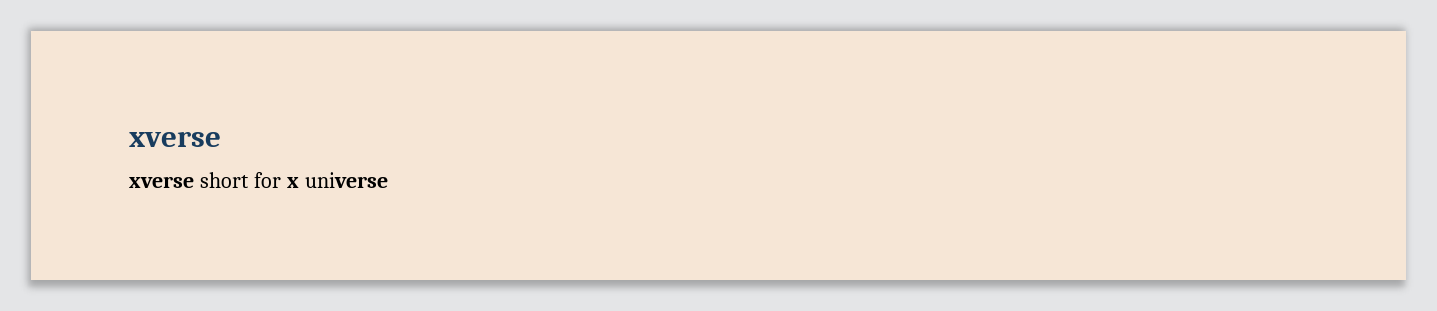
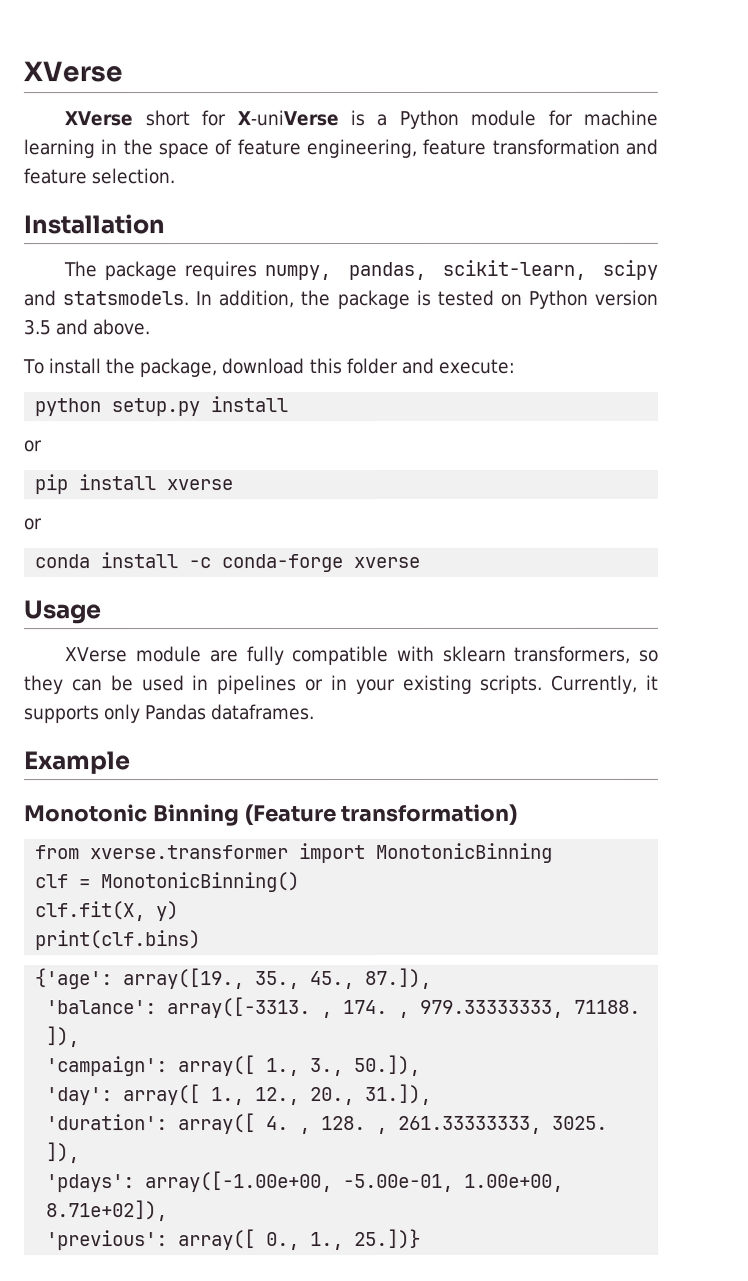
[129,131,221,147] [129,172,388,188] xverse // xverse short for x universe -> [23,61,123,83] [64,109,658,129] [23,138,659,159] [23,168,176,185] [23,214,165,235] [63,259,658,281] [23,289,659,310] [23,319,151,336] [22,357,516,378] [34,396,289,417] [23,440,42,453] [34,474,234,495] [23,518,42,531] [34,552,421,573] [23,600,101,625] [65,645,660,666] [24,674,659,695] [24,704,316,724] [24,751,131,775] [24,803,519,827] [35,842,554,864] [35,872,301,893] [35,901,180,922] [35,930,202,951] [35,967,433,990] [46,997,642,1019] [46,1026,81,1048] [46,1054,422,1077] [46,1083,433,1106] [46,1113,609,1135] [46,1142,81,1164] [46,1171,565,1193] [46,1200,169,1222] [46,1228,422,1251] XVerse // XVerse short for X-uniVerse is a Python module for machine learning in the space of feature engineering, feature transformation and feature selection. // Installation // The package requires numpy, pandas, scikit-learn, scipy and statsmodels. In addition, the package is tested on Python version 3.5 and above. // To install the package, download this folder and execute: // python setup.py install // or // pip install xverse // or // conda install -c conda-forge xverse // Usage // XVerse module are fully compatible with sklearn transformers, so they can be used in pipelines or in your existing scripts. Currently, it supports only Pandas dataframes. // Example // Monotonic Binning (Feature transformation) // from xverse.transformer import MonotonicBinning // clf = MonotonicBinning() // clf.fit(X, y) // print(clf.bins) // {'age': array([19., 35., 45., 87.]), // 'balance': array([-3313. , 174. , 979.33333333, 71188. ]), // 'campaign': array([ 1., 3., 50.]), // 'day': array([ 1., 12., 20., 31.]), // 'duration': array([ 4. , 128. , 261.33333333, 3025. ]), // 'pdays': array([-1.00e+00, -5.00e-01, 1.00e+00, 8.71e+02]), // 'previous': array([ 0., 1., 25.])}

